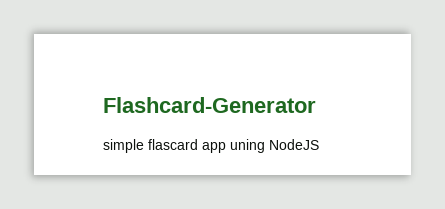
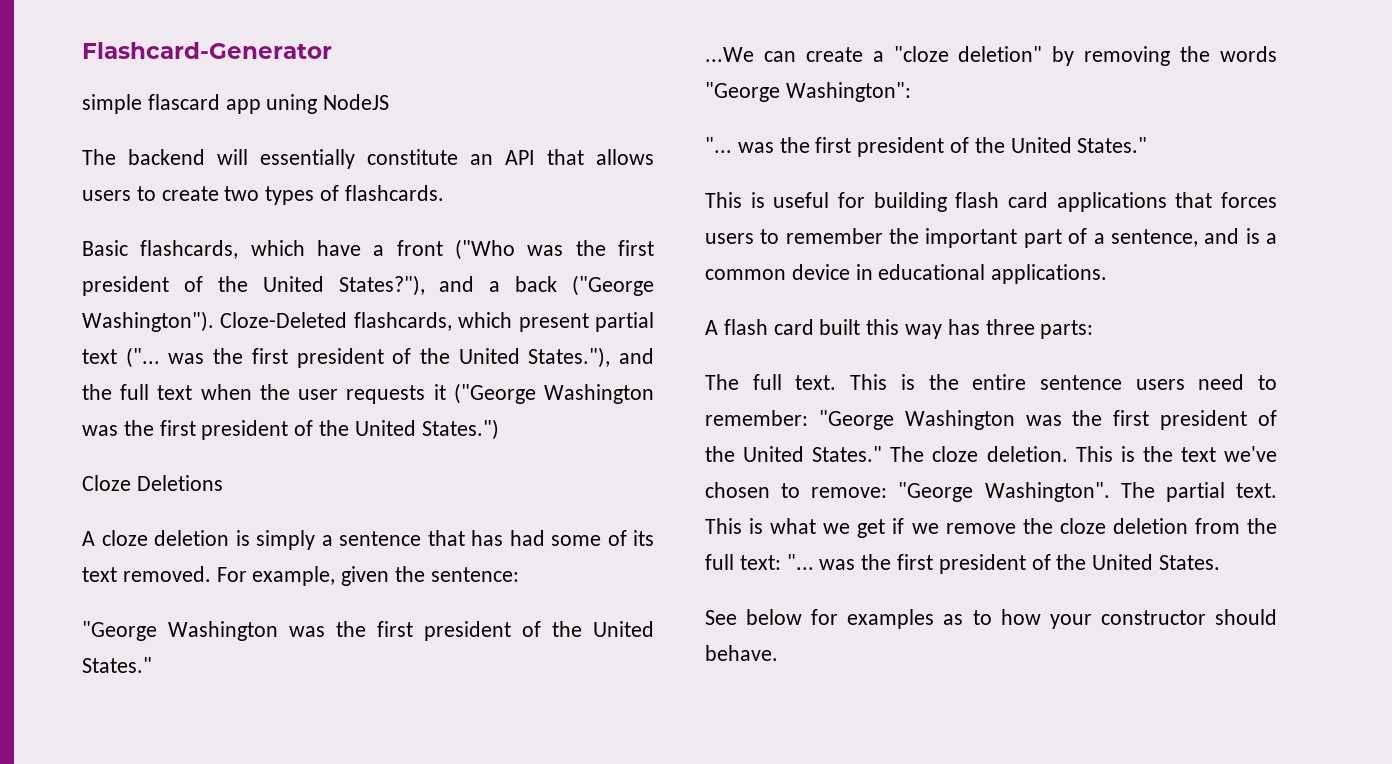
(319, 144) none -> [82,149,654,169] [82,185,444,205] [82,239,654,260] [82,275,654,296] [82,311,654,332] [82,347,654,368] [82,383,654,404] [82,419,499,440] [82,475,223,491] [82,530,654,550] [82,566,519,586] [82,621,654,641] [82,657,152,673] [705,46,1277,66] [705,82,911,102] [705,137,1148,157] [705,192,1277,212] [705,228,1277,248] [705,264,1108,284] [705,319,1094,339] [705,374,1277,390] [705,410,1277,430] [705,446,1277,462] [705,482,1277,502] [705,518,1277,538] [705,554,1221,574] [705,609,1277,629] [705,645,778,661] // The backend will essentially constitute an API that allows users to create two types of flashcards. // Basic flashcards, which have a front ("Who was the first president of the United States?"), and a back ("George Washington"). Cloze-Deleted flashcards, which present partial text ("... was the first president of the United States."), and the full text when the user requests it ("George Washington was the first president of the United States.") // Cloze Deletions // A cloze deletion is simply a sentence that has had some of its text removed. For example, given the sentence: // "George Washington was the first president of the United States." // ...We can create a "cloze deletion" by removing the words "George Washington": // "... was the first president of the United States." // This is useful for building flash card applications that forces users to remember the important part of a sentence, and is a common device in educational applications. // A flash card built this way has three parts: // The full text. This is the entire sentence users need to remember: "George Washington was the first president of the United States." The cloze deletion. This is the text we've chosen to remove: "George Washington". The partial text. This is what we get if we remove the cloze deletion from the full text: "... was the first president of the United States. // See below for examples as to how your constructor should behave.

